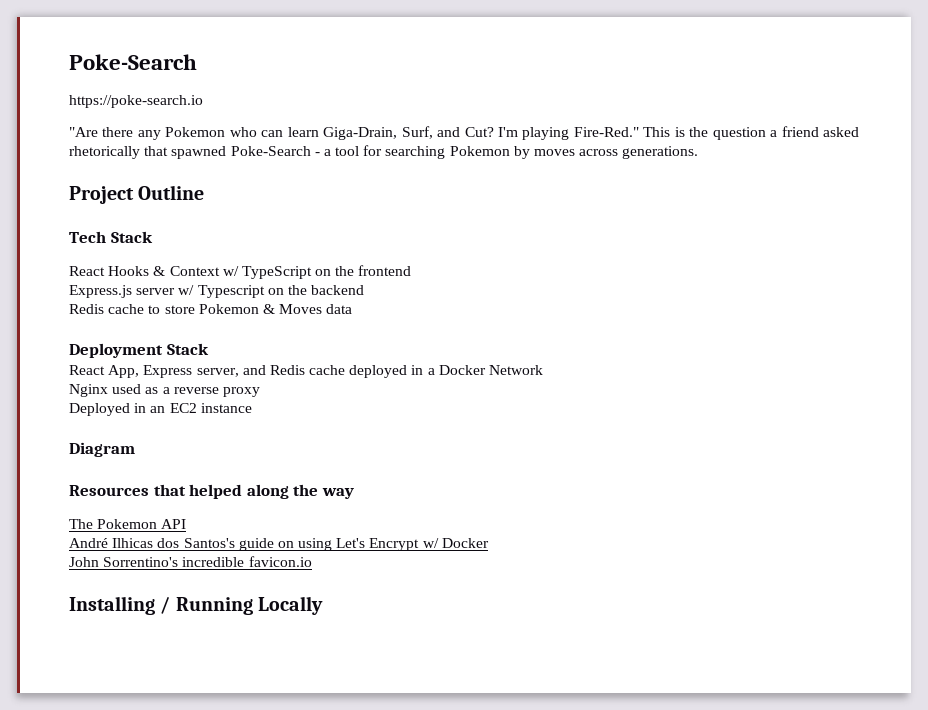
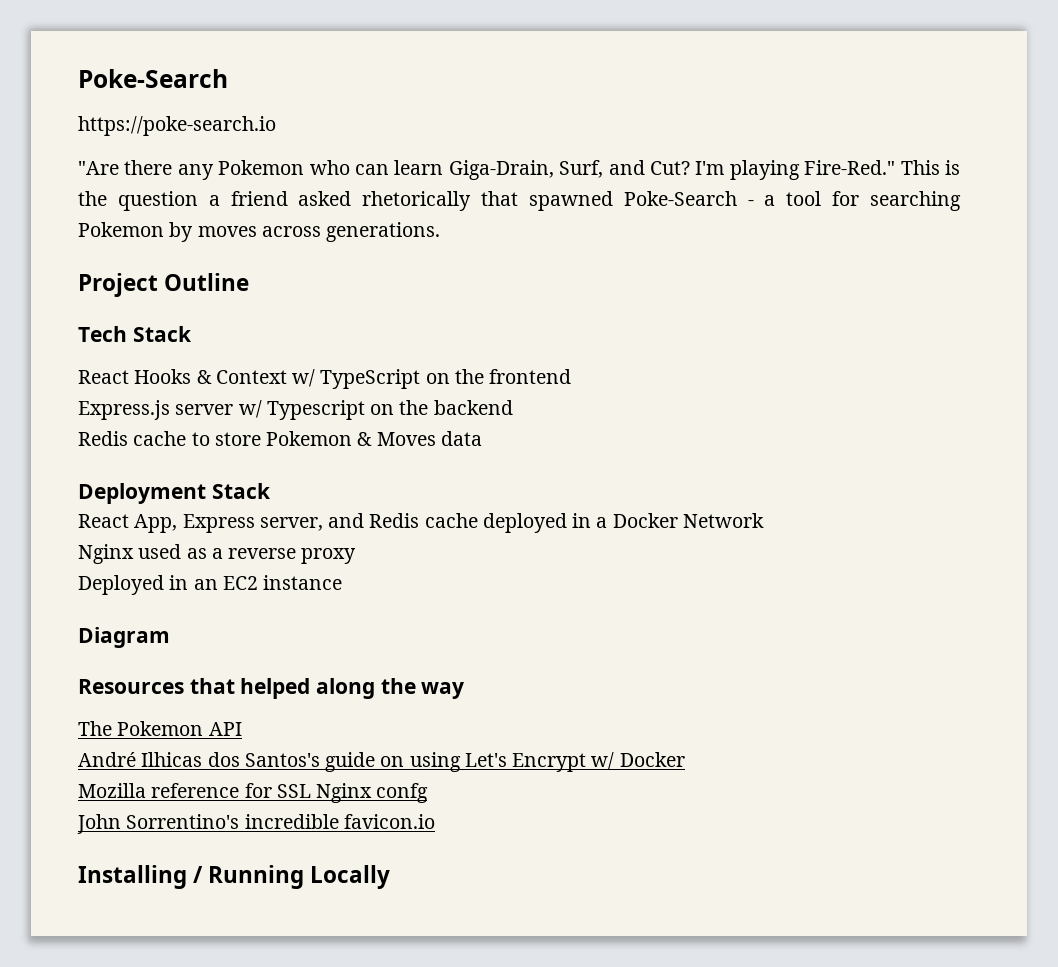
(489, 543) none -> [78,783,429,803] // Mozilla reference for SSL Nginx confg

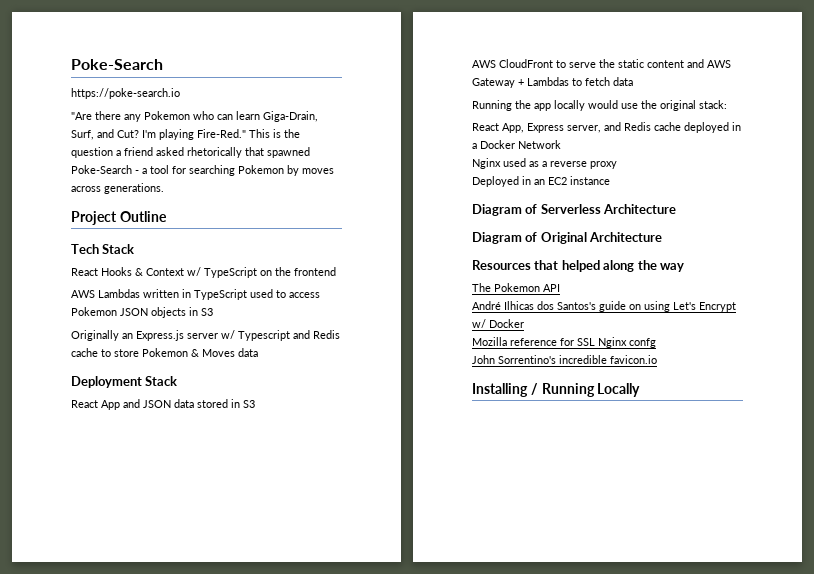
(572, 376) none -> [71,289,320,300] [71,307,213,318] [71,330,133,341] AWS Lambdas written in TypeScript used to access Pokemon JSON objects in S3 // Originally an
[370,400,513,415] on the backend // -> [293,330,310,339] and
(271, 491) none -> [71,399,255,410] [472,59,731,68] [472,77,633,88] [472,100,727,111] // React App and JSON data stored in S3 // AWS CloudFront to serve the static content and AWS Gateway + Lambdas to fetch data // Running the app locally would use the original stack:
(170, 637) none -> [525,204,677,214] [472,232,663,244] of Serverless Architecture // Diagram of Original Architecture

